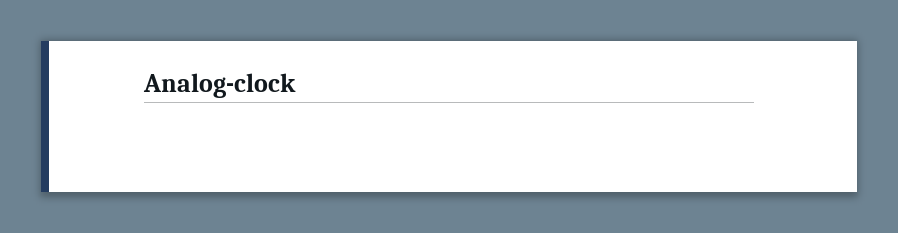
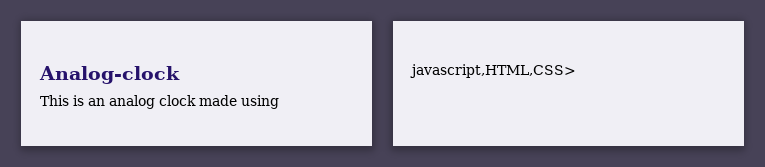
(296, 85) none -> [40,95,279,109] [410,64,576,78] // This is an analog clock made using javascript,HTML,CSS>

